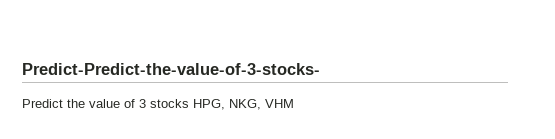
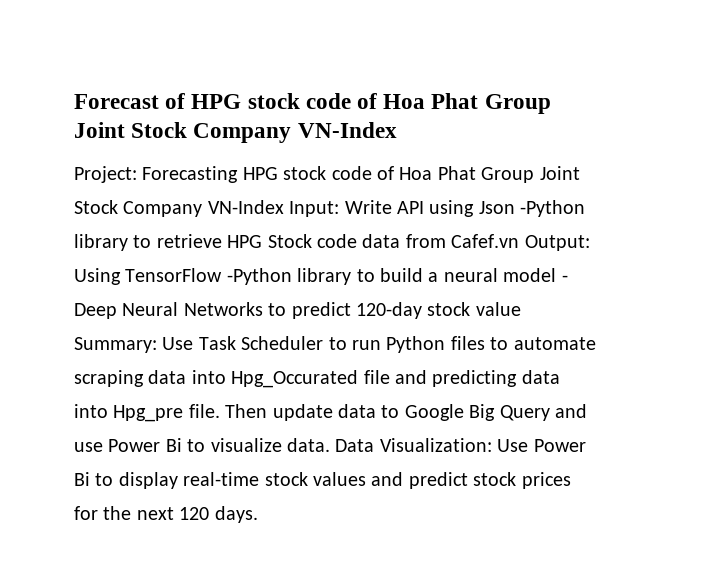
[22,63,320,75] [22,99,294,110] Predict-Predict-the-value-of-3-stocks- // Predict the value of 3 stocks HPG, NKG, VHM -> [74,93,551,114] [74,122,397,143] [74,166,580,183] [74,200,586,217] [74,234,590,251] [74,268,568,285] [74,302,521,319] [74,336,596,353] [74,370,560,388] [74,404,587,422] [74,438,586,452] [74,472,571,489] [74,506,258,523] Forecast of HPG stock code of Hoa Phat Group Joint Stock Company VN-Index // Project: Forecasting HPG stock code of Hoa Phat Group Joint Stock Company VN-Index Input: Write API using Json -Python library to retrieve HPG Stock code data from Cafef.vn Output: Using TensorFlow -Python library to build a neural model - Deep Neural Networks to predict 120-day stock value Summary: Use Task Scheduler to run Python files to automate scraping data into Hpg_Occurated file and predicting data into Hpg_pre file. Then update data to Google Big Query and use Power Bi to visualize data. Data Visualization: Use Power Bi to display real-time stock values and predict stock prices for the next 120 days.

